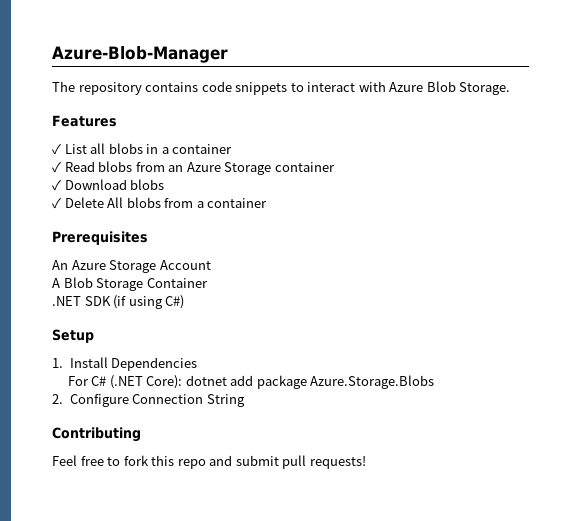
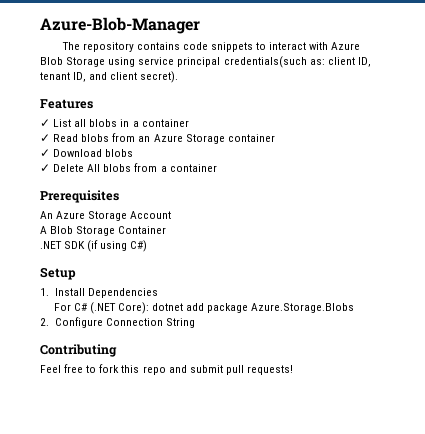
[459,82,511,95] Storage. -> [66,56,371,68] [40,71,179,83] Storage using service principal credentials(such as: client ID, tenant ID, and client secret).

